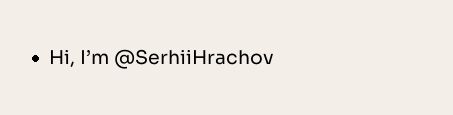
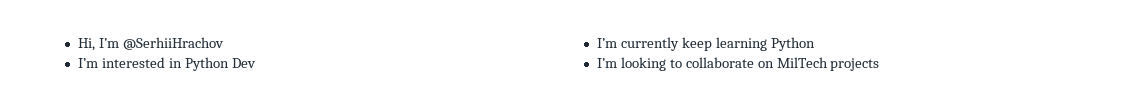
(275, 59) none -> [77,57,256,71] [596,37,815,51] [596,57,880,71] // I’m interested in Python Dev // I’m currently keep learning Python // I’m looking to collaborate on MilTech projects

